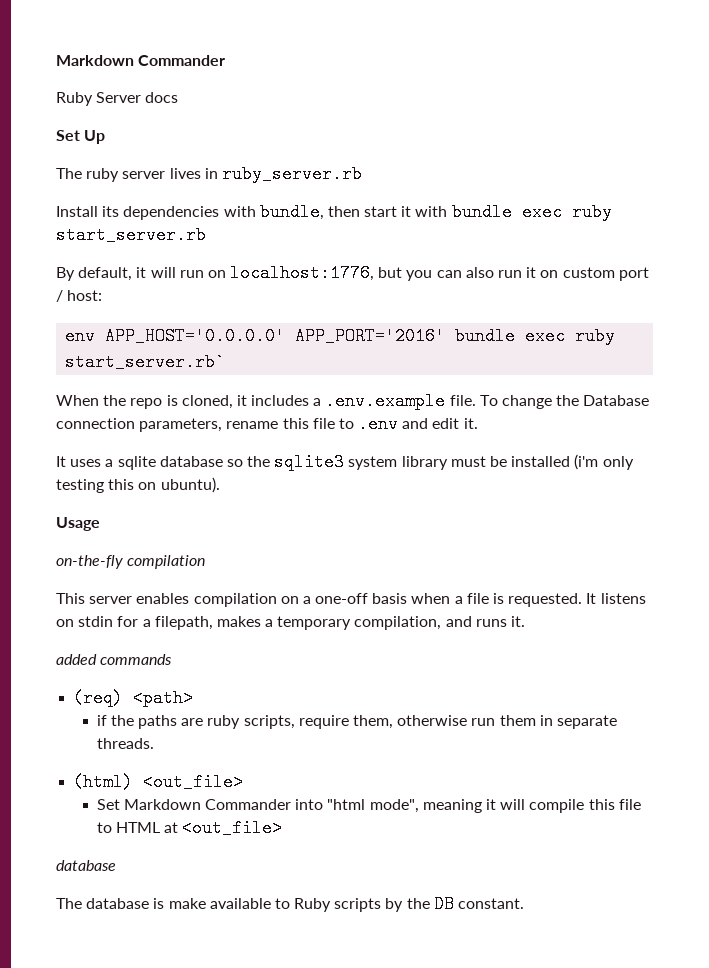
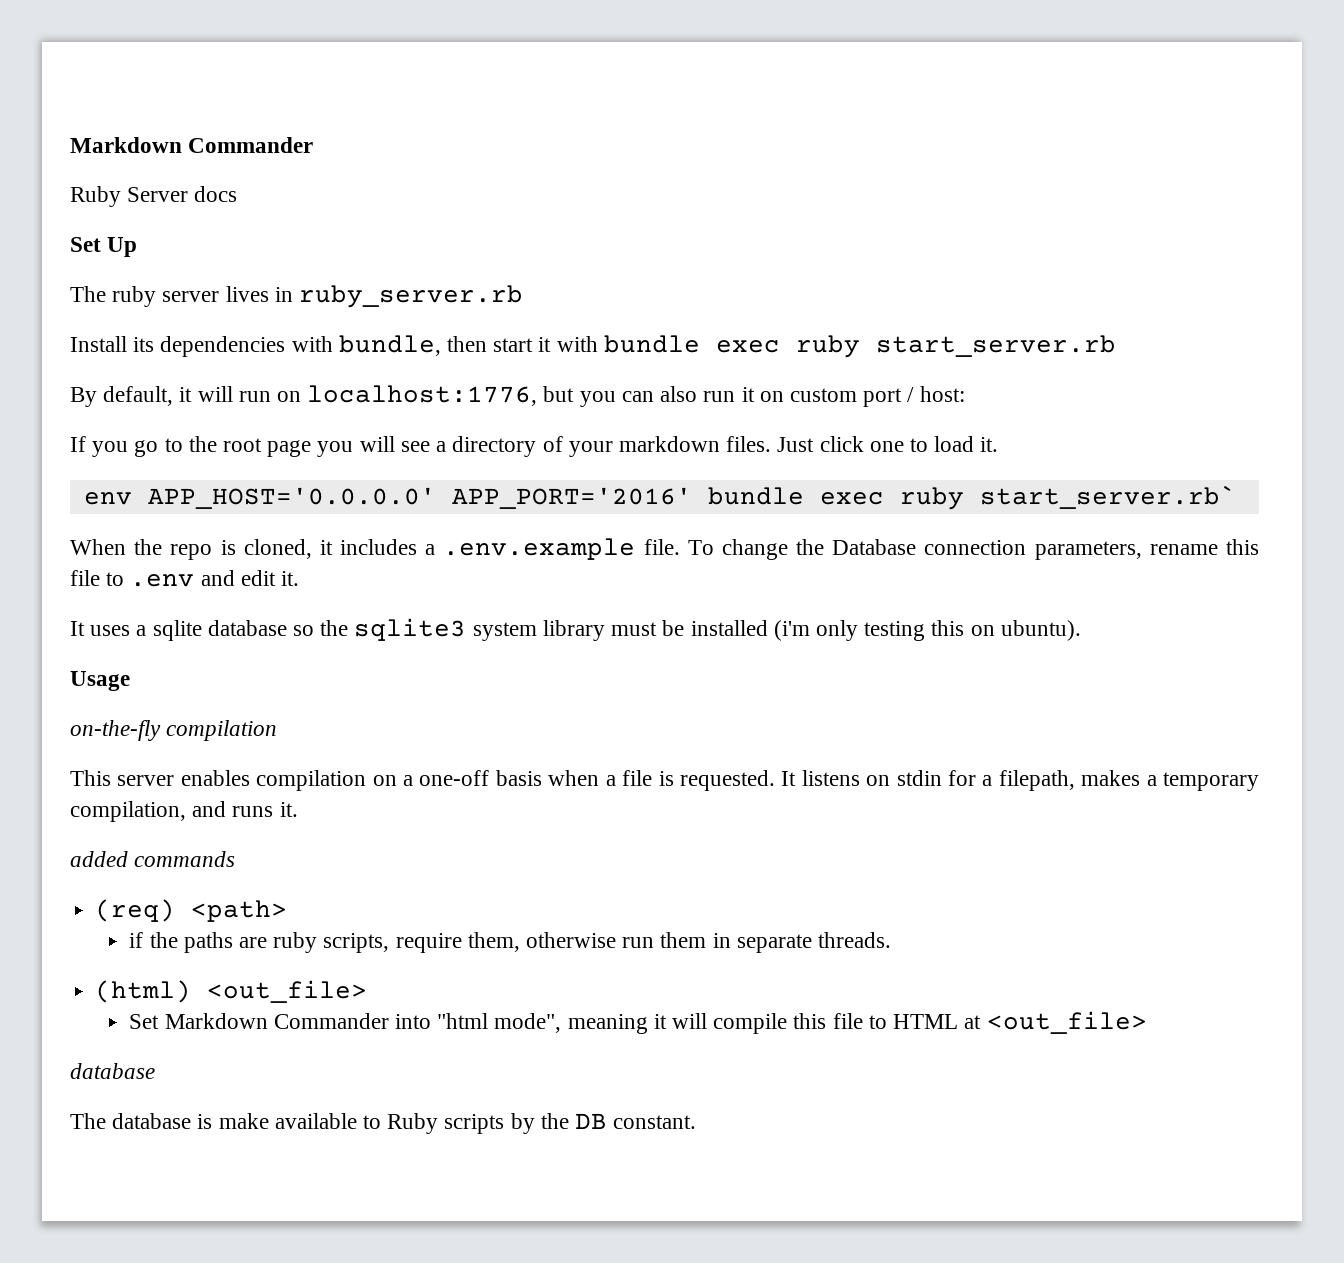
(103, 295) none -> [70,436,999,457] // If you go to the root page you will see a directory of your markdown files. Just click one to load it.

